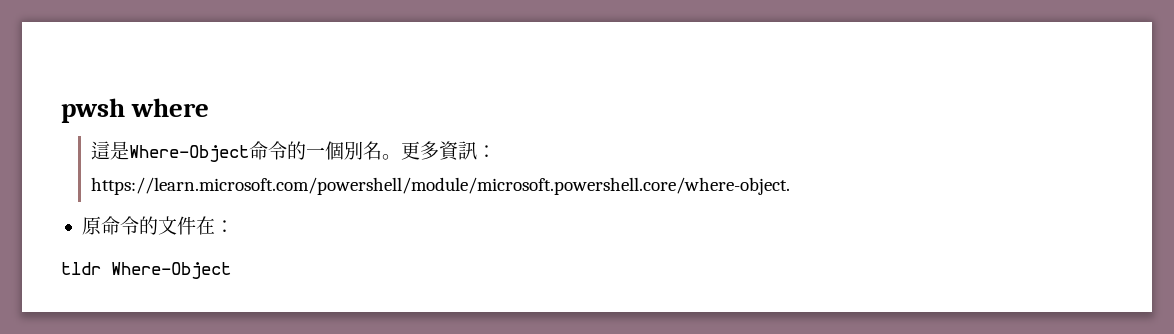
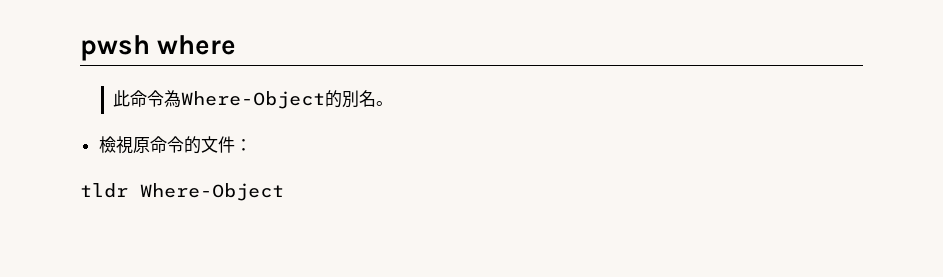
[91,141,497,162] [91,177,791,195] 這是Where-Object命令的一個別名。更多資訊：https://learn.microsoft.com/powershell/module/microsoft.powershell.core/where-object. // -> [112,90,393,109] [98,136,133,154] 此命令為Where-Object的別名。 // 檢視
[195,216,215,235] 在 -> (235, 144) none

